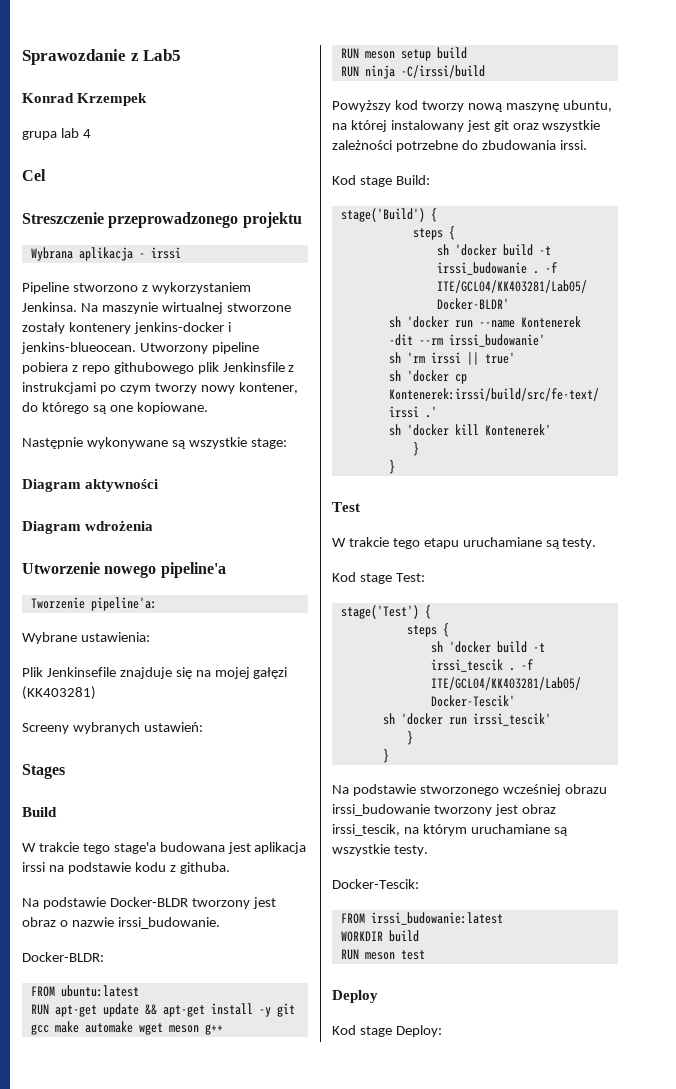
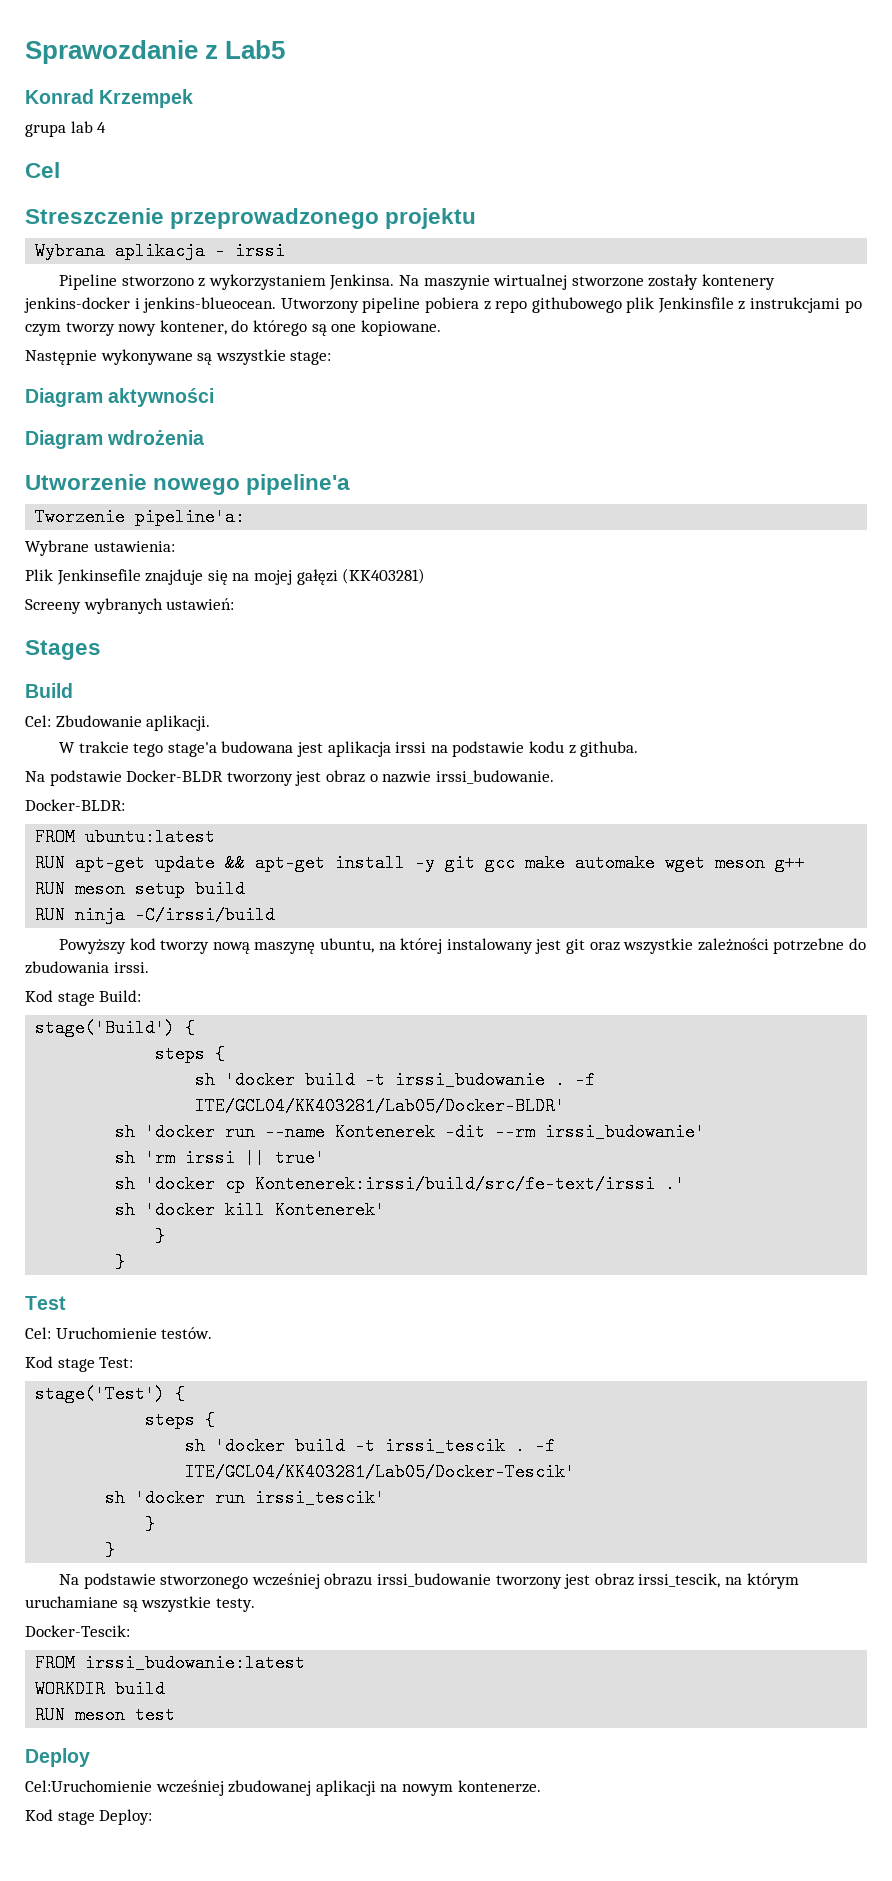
(57, 812) none -> [25,715,211,731] // Cel: Zbudowanie aplikacji.
[332,537,597,549] W trakcie tego etapu uruchamiane są testy. -> [25,1327,213,1339] Cel: Uruchomienie testów.
(378, 996) none -> [25,1780,541,1796] // Cel:Uruchomienie wcześniej zbudowanej aplikacji na nowym kontenerze.

